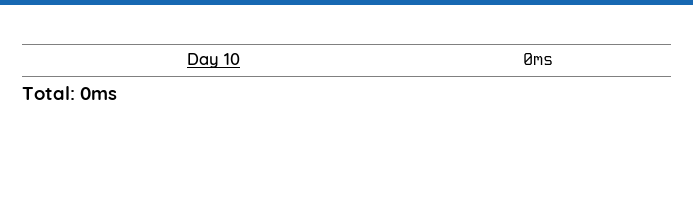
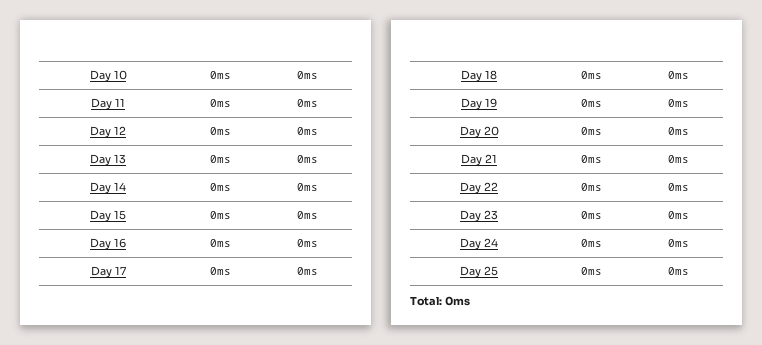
(553, 59) none -> [297,71,318,79] [91,98,125,110] [209,99,231,107] [297,99,318,107] [90,126,126,138] [209,127,231,135] [297,127,318,135] [90,154,126,166] [209,155,231,163] [297,155,318,163] [90,182,126,194] [209,183,231,191] [297,183,318,191] [90,210,126,222] [209,211,231,219] [297,211,318,219] [90,238,126,250] [209,239,231,247] [297,239,318,247] [90,266,126,278] [209,267,231,275] [297,267,318,275] [461,70,497,82] [580,71,602,79] [668,71,689,79] [461,98,497,110] [580,99,602,107] [668,99,689,107] [459,126,499,138] [580,127,602,135] [668,127,689,135] [461,154,497,166] [580,155,602,163] [668,155,689,163] [460,182,498,194] [580,183,602,191] [668,183,689,191] [460,210,498,222] [580,211,602,219] [668,211,689,219] [460,238,498,250] [580,239,602,247] [668,239,689,247] [460,266,498,278] [580,267,602,275] [668,267,689,275] | 0ms // Day 11 | 0ms | 0ms // Day 12 | 0ms | 0ms // Day 13 | 0ms | 0ms // Day 14 | 0ms | 0ms // Day 15 | 0ms | 0ms // Day 16 | 0ms | 0ms // Day 17 | 0ms | 0ms // Day 18 | 0ms | 0ms // Day 19 | 0ms | 0ms // Day 20 | 0ms | 0ms // Day 21 | 0ms | 0ms // Day 22 | 0ms | 0ms // Day 23 | 0ms | 0ms // Day 24 | 0ms | 0ms // Day 25 | 0ms | 0ms

